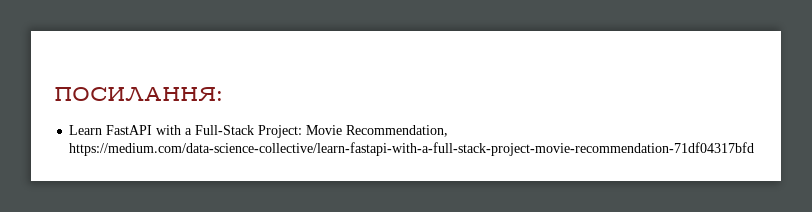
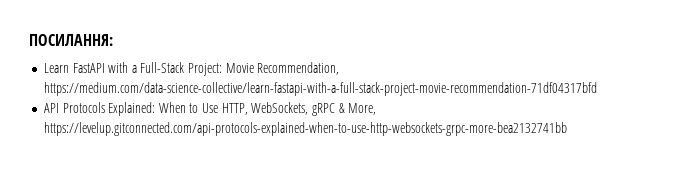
(755, 149) none -> [43,102,377,116] [43,122,567,136] // API Protocols Explained: When to Use HTTP, WebSockets, gRPC & More, https://levelup.gitconnected.com/api-protocols-explained-when-to-use-http-websockets-grpc-more-bea2132741bb

